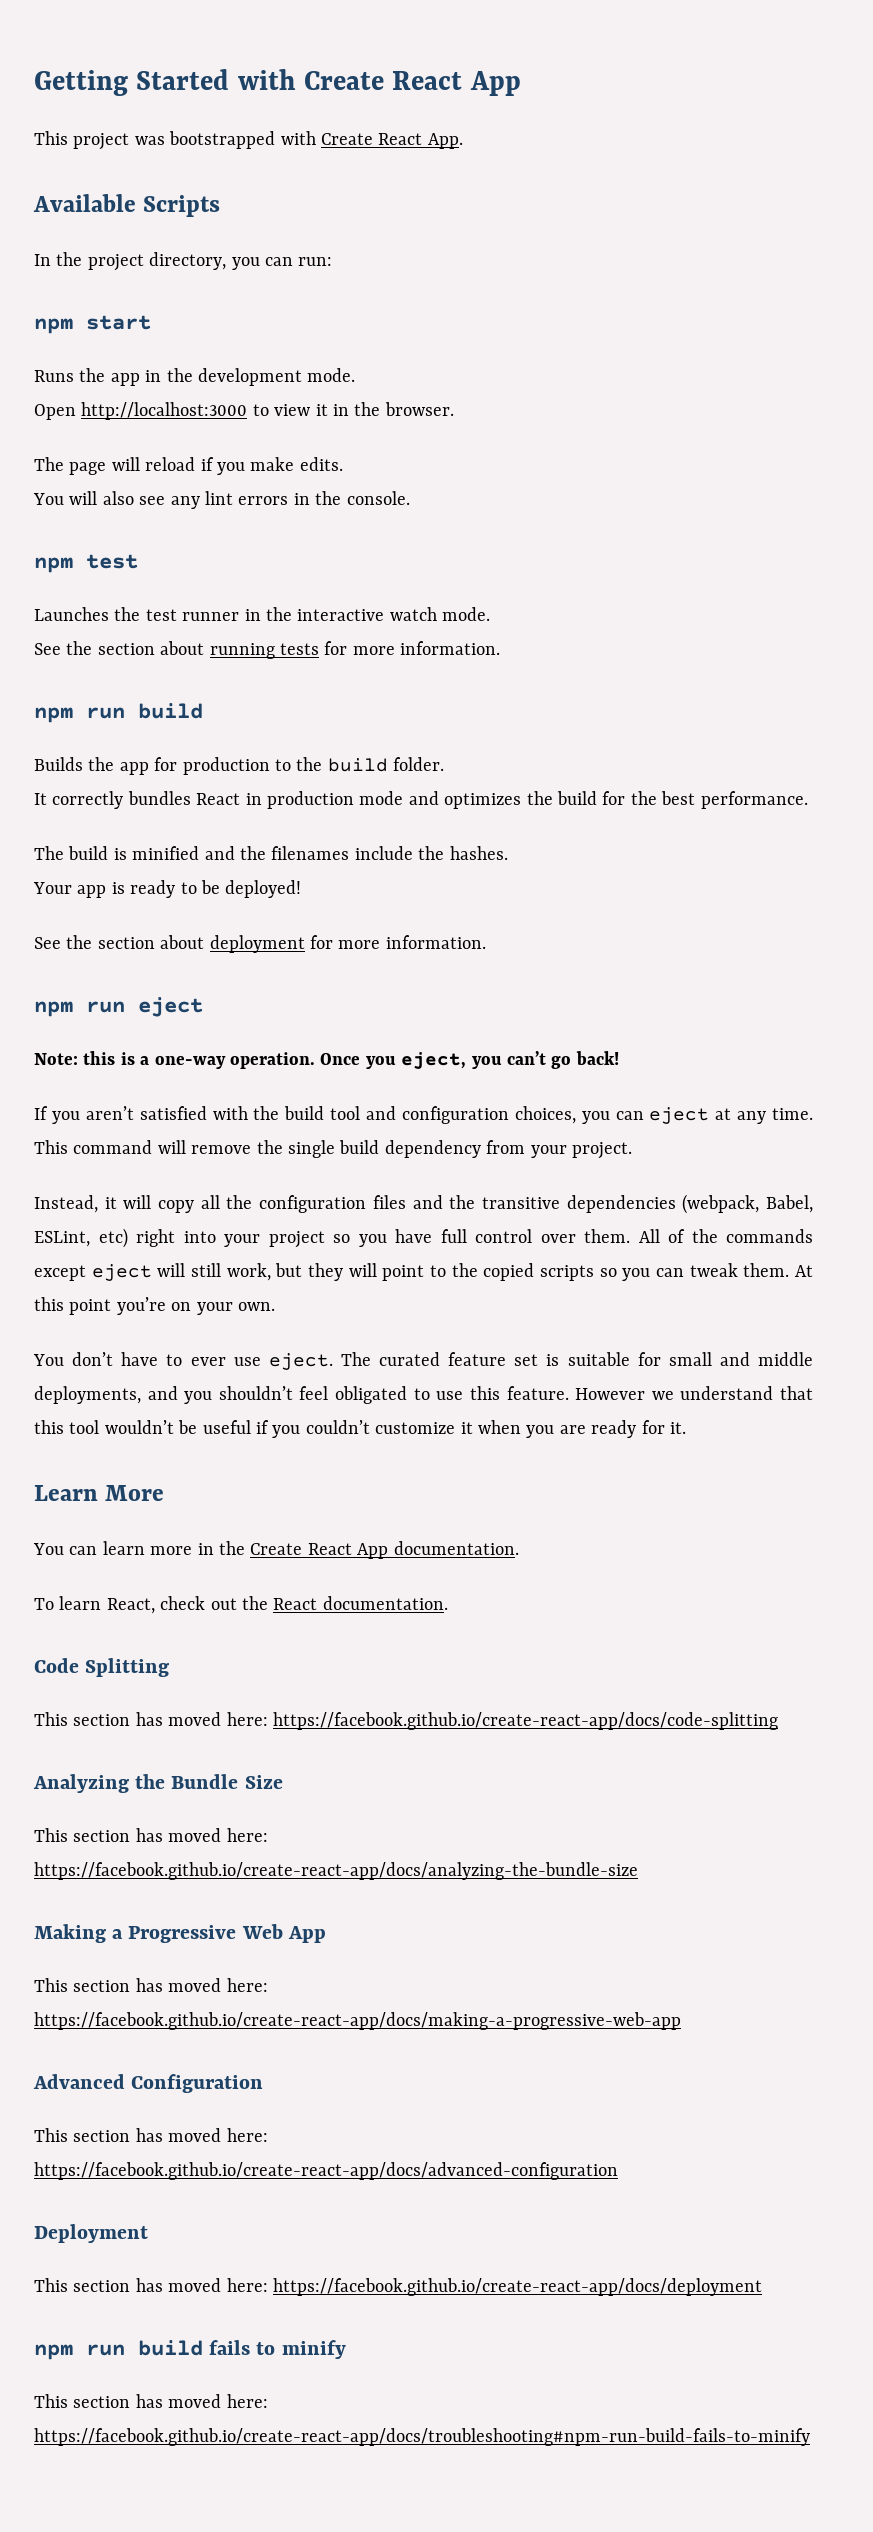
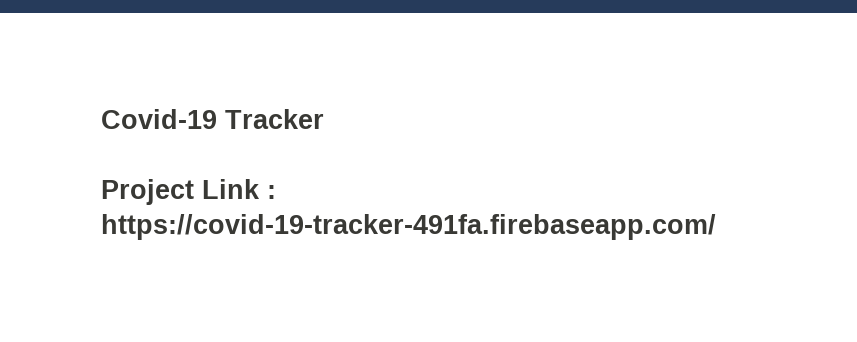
[34,69,521,96] [34,131,463,150] [33,194,221,217] [34,252,333,271] [34,315,151,334] [34,368,356,386] [34,402,454,420] [34,457,343,475] [33,491,410,509] [34,554,138,573] [34,607,491,621] [34,641,501,659] [34,703,203,723] [34,757,445,775] [34,791,808,809] [34,846,508,860] [33,880,302,898] [34,935,486,953] [34,997,203,1017] [34,1051,619,1069] [34,1106,813,1124] [34,1140,632,1159] [34,1194,814,1214] [34,1228,813,1248] [34,1263,813,1281] [34,1297,275,1315] [33,1352,813,1370] [34,1386,813,1404] [34,1420,686,1438] [34,1485,165,1501] [33,1541,519,1559] [34,1596,448,1614] [34,1658,170,1677] [34,1712,778,1730] [33,1774,283,1793] [34,1828,268,1842] [34,1862,638,1880] [34,1924,326,1943] [34,1978,268,1992] [34,2012,681,2030] [33,2074,264,2093] [34,2128,268,2142] [34,2162,618,2180] [34,2224,148,2243] [34,2278,762,2296] [34,2340,346,2360] [34,2394,268,2408] [34,2428,810,2446] Getting Started with Create React App // This project was bootstrapped with Create React App. // Available Scripts // In the project directory, you can run: // npm start // Runs the app in the development mode. // Open http://localhost:3000 to view it in the browser. // The page will reload if you make edits. // You will also see any lint errors in the console. // npm test // Launches the test runner in the interactive watch mode. // See the section about running tests for more information. // npm run build // Builds the app for production to the build folder. // It correctly bundles React in production mode and optimizes the build for the best performance. // The build is minified and the filenames include the hashes. // Your app is ready to be deployed! // See the section about deployment for more information. // npm run eject // Note: this is a one-way operation. Once you eject, you can’t go back! // If you aren’t satisfied with the build tool and configuration choices, you can eject at any time. This command will remove the single build dependency from your project. // Instead, it will copy all the configuration files and the transitive dependencies (webpack, Babel, ESLint, etc) right into your project so you have full control over them. All of the commands except eject will still work, but they will point to the copied scripts so you can tweak them. At this point you’re on your own. // You don’t have to ever use eject. The curated feature set is suitable for small and middle deployments, and you shouldn’t feel obligated to use this feature. However we understand that this tool wouldn’t be useful if you couldn’t customize it when you are ready for it. // Learn More // You can learn more in the Create React App documentation. // To learn React, check out the React documentation. // Code Splitting // This section has moved here: https://facebook.github.io/create-react-app/docs/code-splitting // Analyzing the Bundle Size // This section has moved here: https://facebook.github.io/create-react-app/docs/analyzing-the-bundle-size // Making a Progressive Web App // This section has moved here: https://facebook.github.io/create-react-app/docs/making-a-progressive-web-app // Advanced Configuration // This section has moved here: https://facebook.github.io/create-react-app/docs/advanced-configuration // Deployment // This section has moved here: https://facebook.github.io/create-react-app/docs/deployment // npm run build fails to minify // This section has moved here: https://facebook.github.io/create-react-app/docs/troubleshooting#npm-run-build-fails-to-minify -> [101,109,324,129] [101,179,276,205] [101,214,716,240] Covid-19 Tracker // Project Link : https://covid-19-tracker-491fa.firebaseapp.com/

